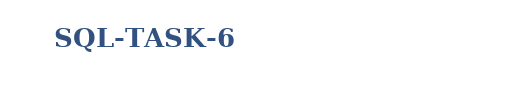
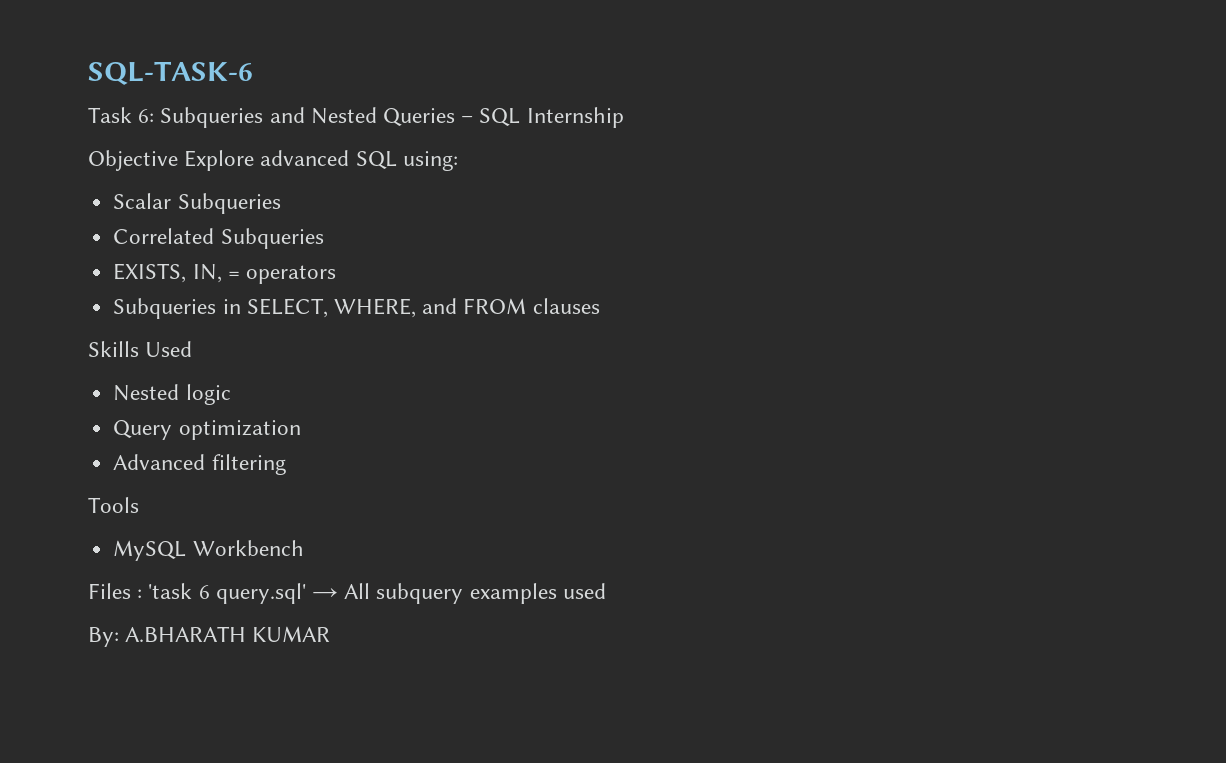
(235, 40) none -> [88,107,624,128] [88,150,458,171] [113,193,281,214] [113,228,324,249] [113,263,336,284] [113,298,600,319] [88,341,193,357] [113,384,231,405] [113,420,301,440] [113,454,286,475] [88,497,139,513] [113,540,304,561] [88,583,606,604] [88,626,331,647] // Task 6: Subqueries and Nested Queries – SQL Internship // Objective Explore advanced SQL using: // Scalar Subqueries // Correlated Subqueries // EXISTS, IN, = operators // Subqueries in SELECT, WHERE, and FROM clauses // Skills Used // Nested logic // Query optimization // Advanced filtering // Tools // MySQL Workbench // Files : 'task 6 query.sql' → All subquery examples used // By: A.BHARATH KUMAR

